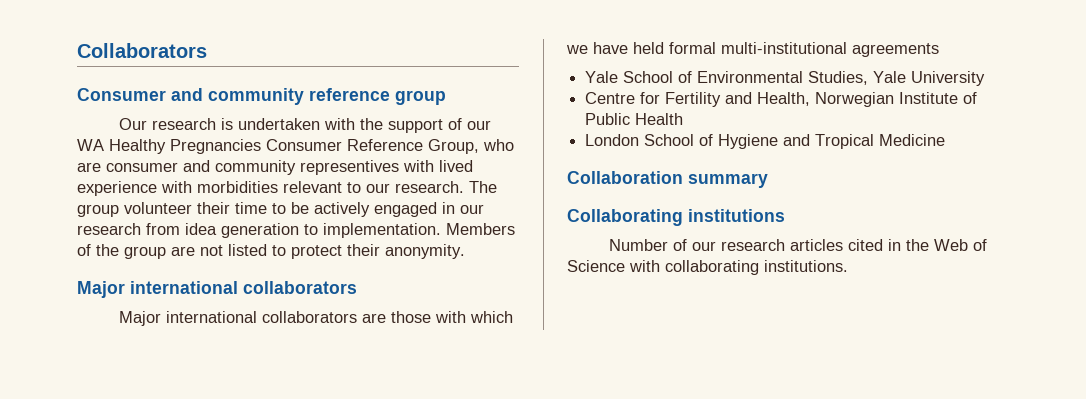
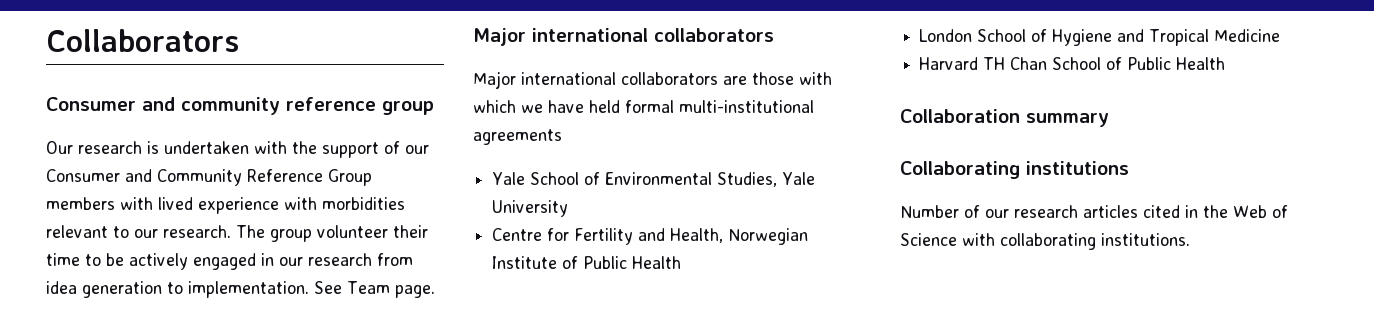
[77,139,514,154] [77,160,399,175] WA Healthy Pregnancies Consumer Reference Group, who are consumer and community representives -> [46,169,372,186] [46,197,115,210] Consumer and Community Reference Group members
[446,223,515,235] [77,244,465,259] Members of the group are not listed to protect their anonymity. -> [314,281,435,298] See Team page.
(946, 140) none -> [919,57,1226,70] // Harvard TH Chan School of Public Health

